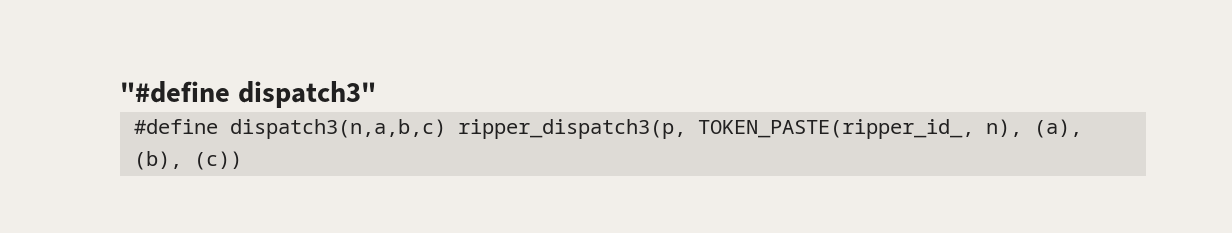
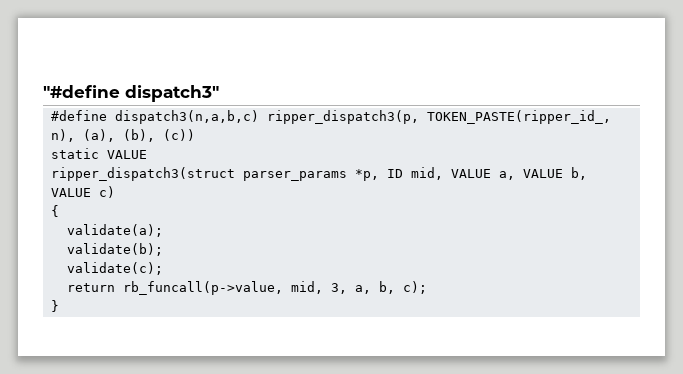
(242, 160) none -> [50,148,147,159] [50,167,587,181] [50,186,115,198] [50,205,59,217] [66,224,163,237] [66,243,163,256] [66,262,163,275] [66,281,427,295] [50,300,59,312] // static VALUE // ripper_dispatch3(struct parser_params *p, ID mid, VALUE a, VALUE b, VALUE c) // { // validate(a); // validate(b); // validate(c); // return rb_funcall(p->value, mid, 3, a, b, c); // }

